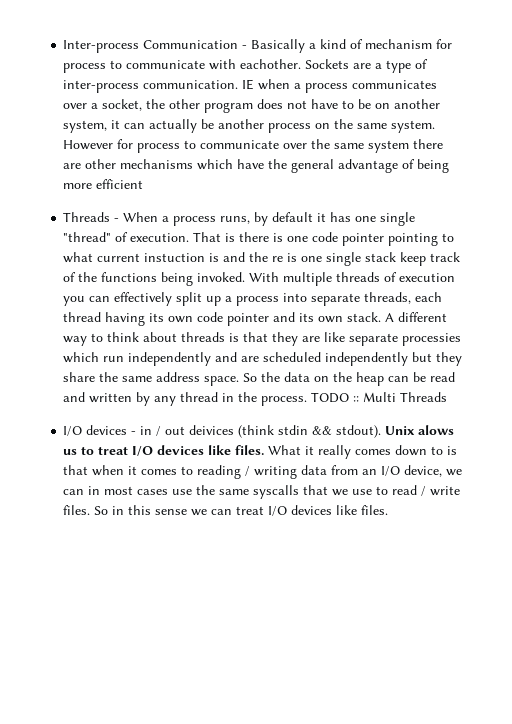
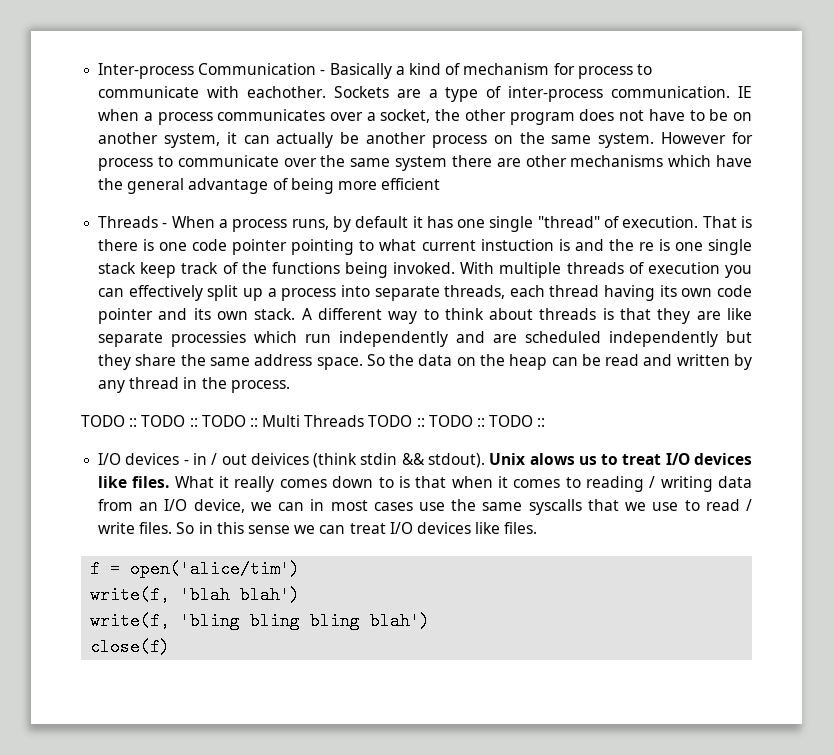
(308, 401) none -> [81,415,198,427] // TODO :: TODO ::
(448, 397) none -> [368,415,546,427] TODO :: TODO :: TODO ::
(389, 510) none -> [90,560,301,578] [90,586,301,604] [90,612,431,630] [90,638,171,656] // f = open('alice/tim') // write(f, 'blah blah') // write(f, 'bling bling bling blah') // close(f)

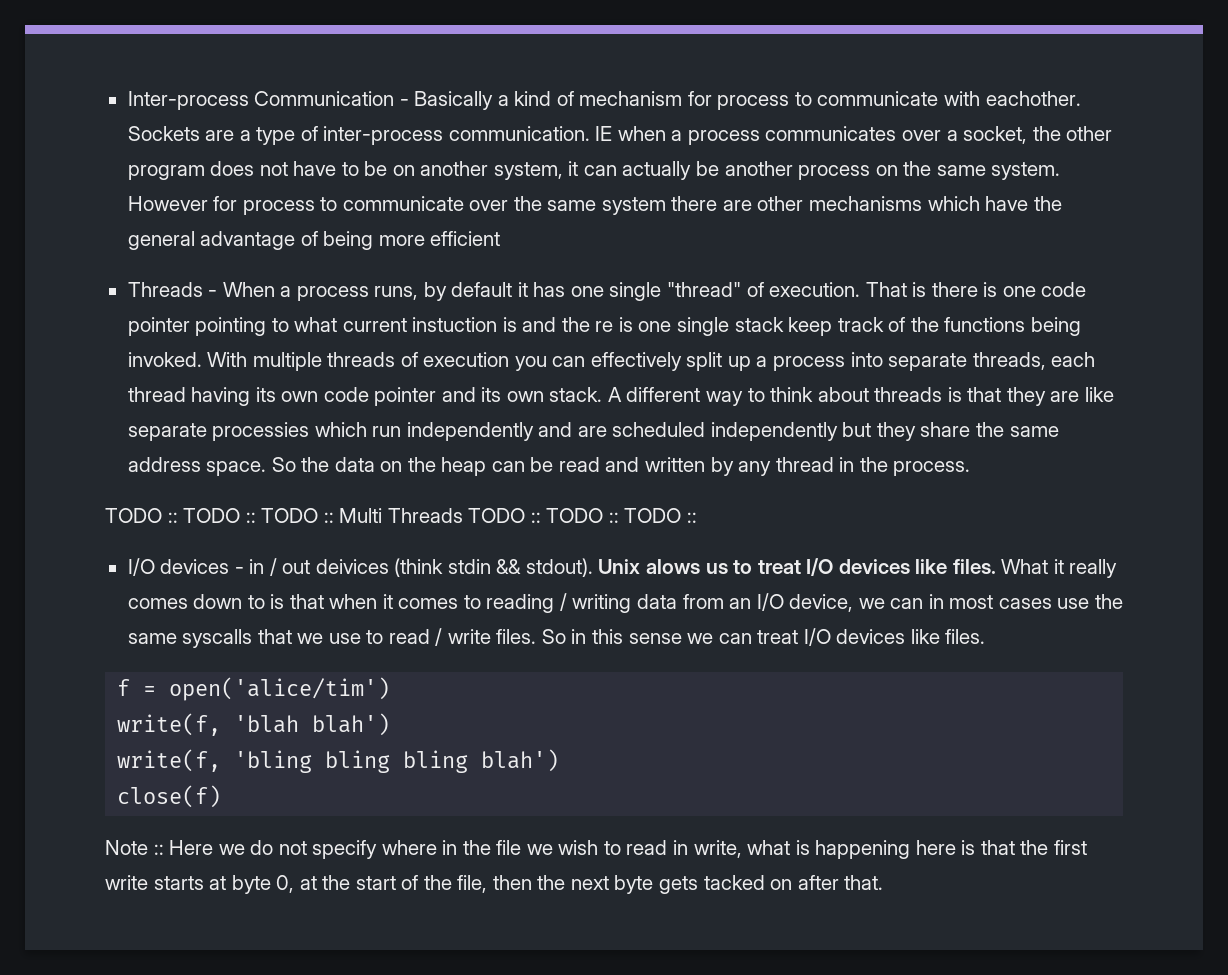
(171, 647) none -> [105,840,1087,859] [105,875,884,894] // Note :: Here we do not specify where in the file we wish to read in write, what is happening here is that the first write starts at byte 0, at the start of the file, then the next byte gets tacked on after that.

